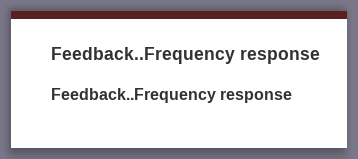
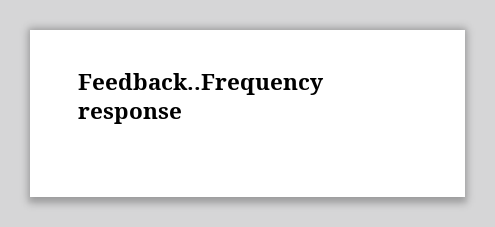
[51,47,320,64] [51,88,293,103] Feedback..Frequency response // Feedback..Frequency response -> [78,73,324,95] [78,107,182,124] Feedback..Frequency response

